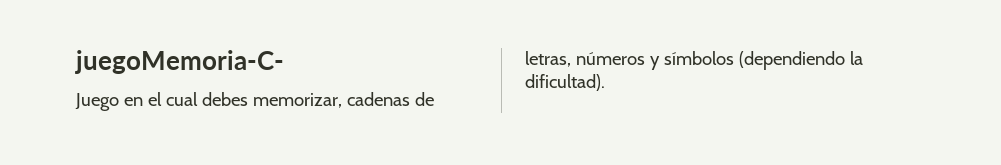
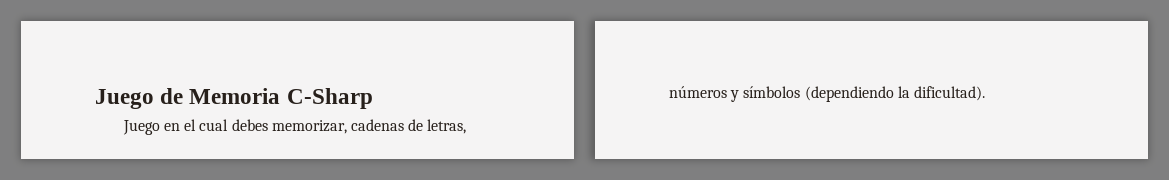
[75,50,284,74] juegoMemoria-C- -> [95,88,373,109] Juego de Memoria C-Sharp

